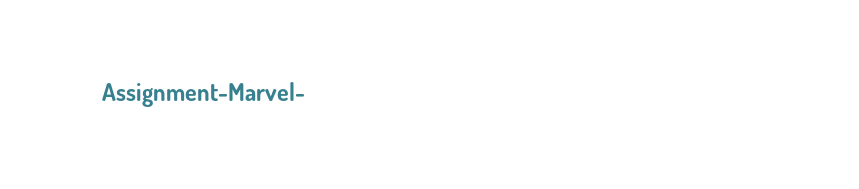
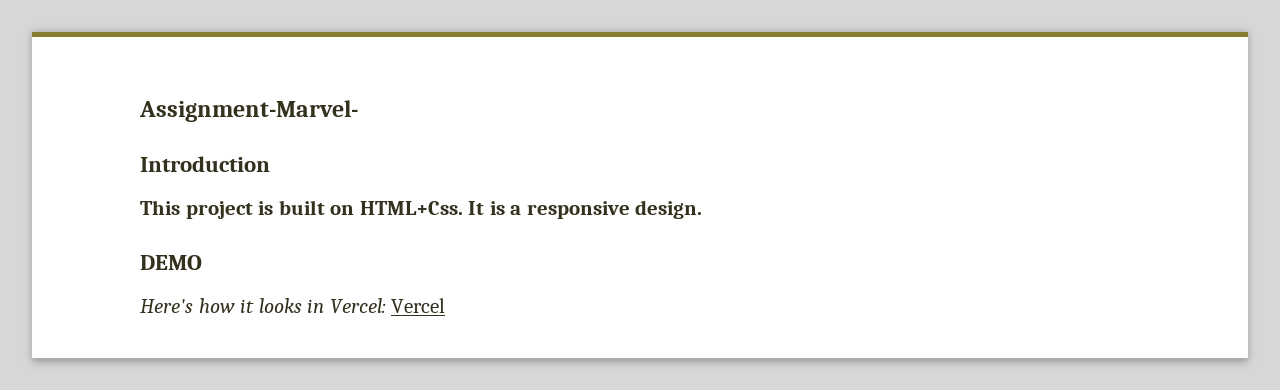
(305, 94) none -> [140,156,270,172] [140,200,703,219] [140,255,202,270] [140,298,446,314] // Introduction // This project is built on HTML+Css. It is a responsive design. // DEMO // Here's how it looks in Vercel: Vercel

